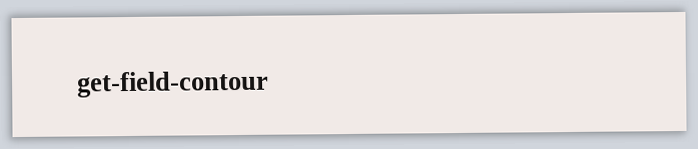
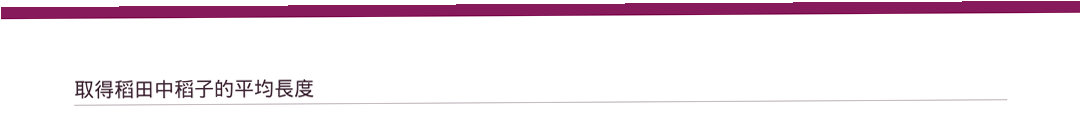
[76,70,269,98] get-field-contour -> [74,78,315,99] 取得稻田中稻子的平均長度

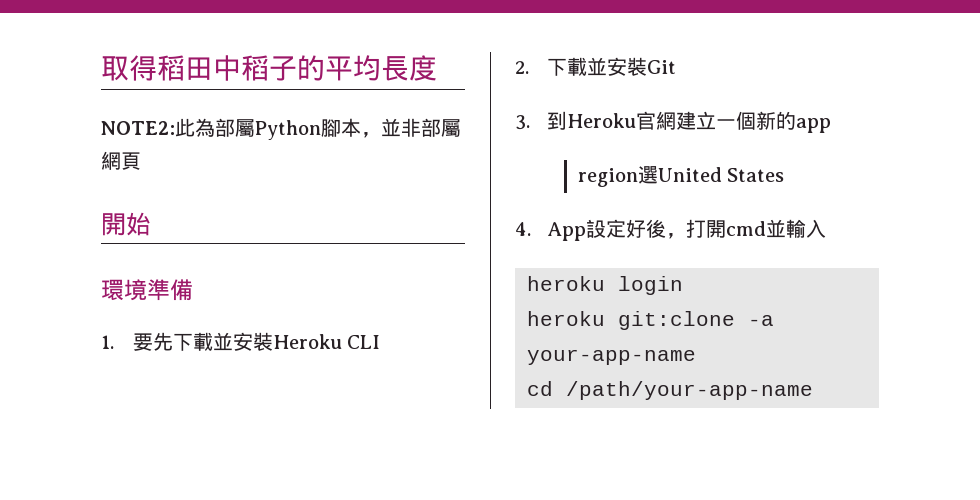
(315, 88) none -> [101,118,461,140] [101,151,141,170] [101,212,151,236] [101,279,193,301] [101,332,380,351] [515,57,676,76] [515,111,831,133] [578,166,785,187] [515,219,826,241] [527,276,683,295] [527,311,774,330] [527,349,696,365] [527,381,813,400] // NOTE2:此為部屬Python腳本，並非部屬網頁 // 開始 // 環境準備 // 1.要先下載並安裝Heroku CLI // 2.下載並安裝Git // 3.到Heroku官網建立一個新的app // region選United States // 4. App設定好後，打開cmd並輸入 // heroku login // heroku git:clone -a your-app-name // cd /path/your-app-name

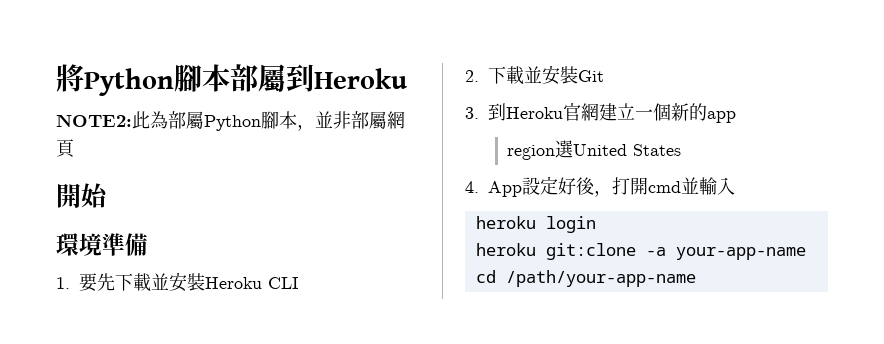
[101,55,437,81] 取得稻田中稻子的平均長度 -> [56,64,407,96] 將Python腳本部屬到Heroku

